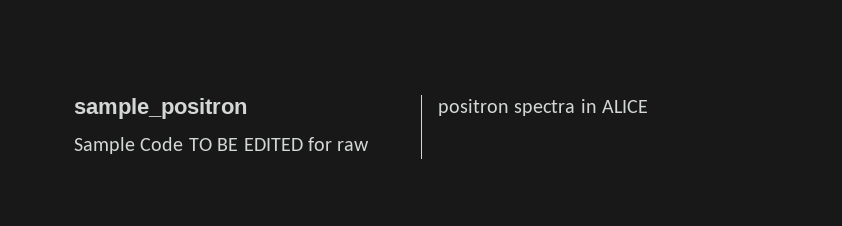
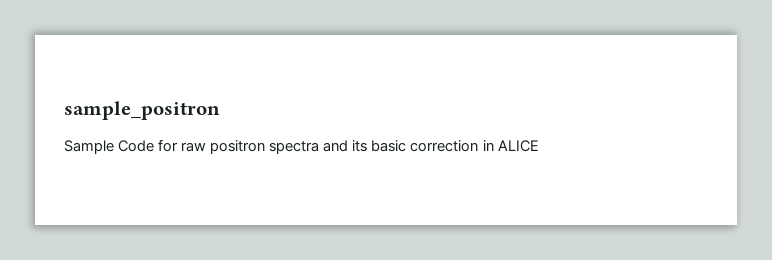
[188,138,303,151] TO BE EDITED -> (155, 146) none
(576, 108) none -> [323,140,479,152] and its basic correction

